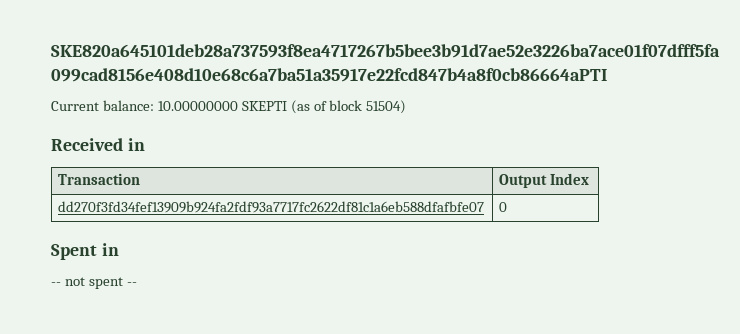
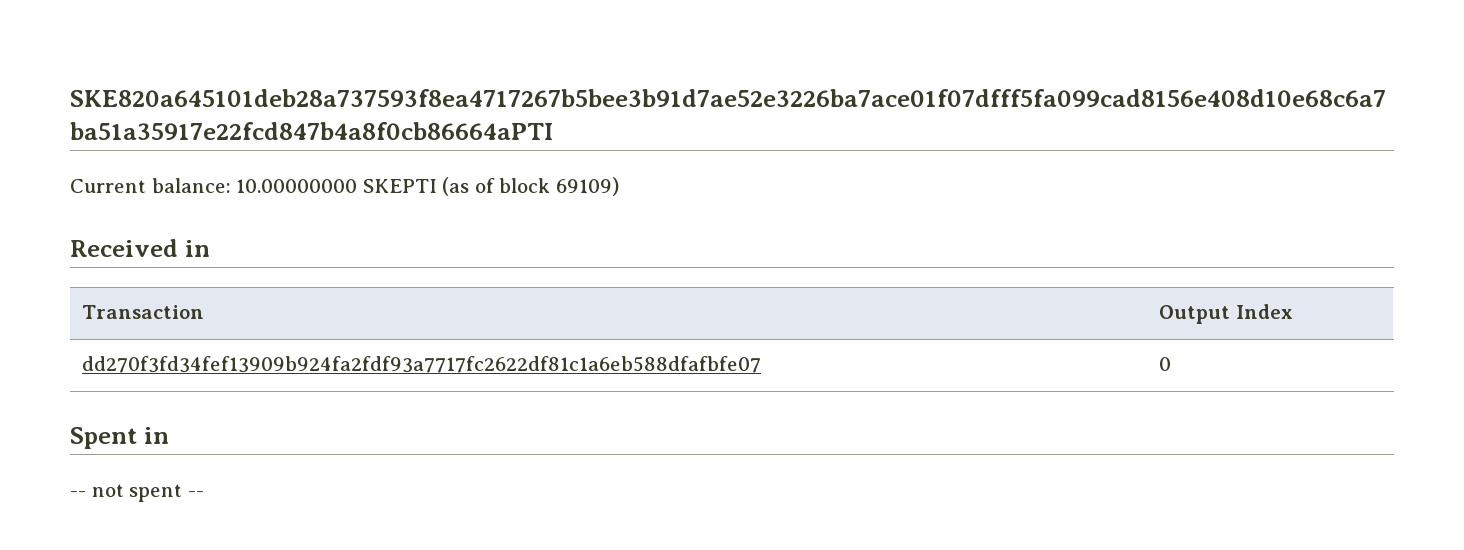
[366,100,407,114] 51504) -> [555,177,619,196] 69109)

